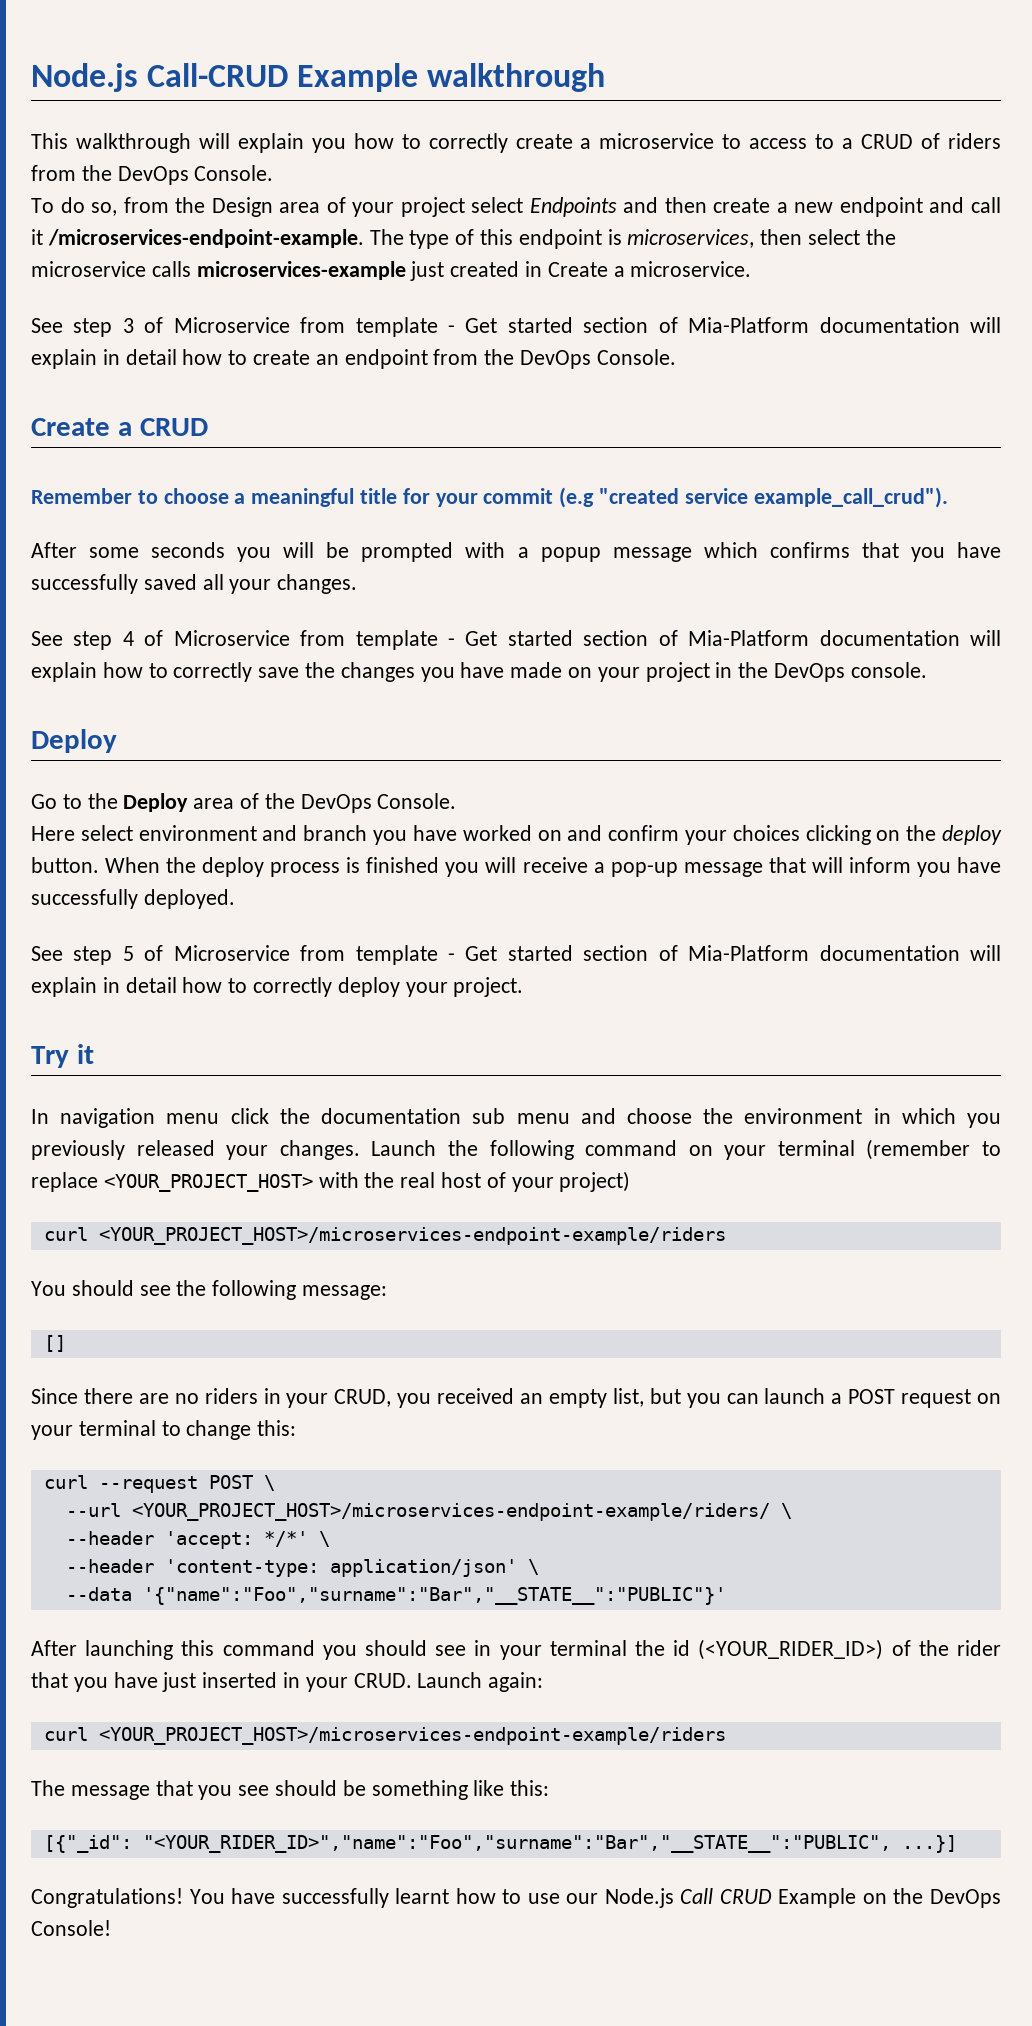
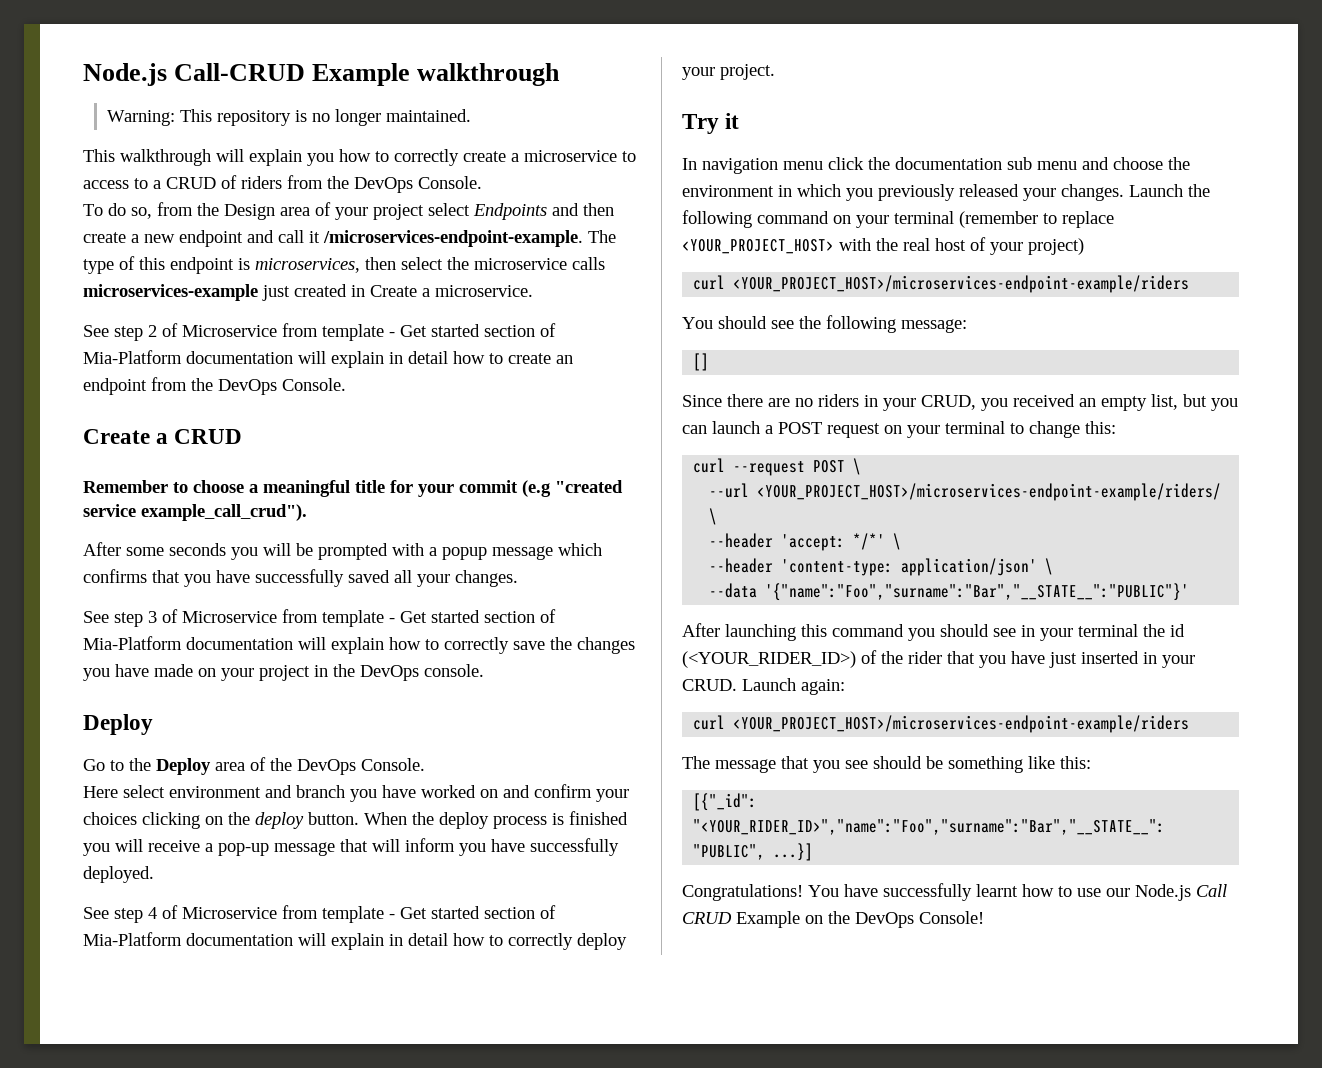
(606, 77) none -> [107,109,472,126] // Warning: This repository is no longer maintained.
[122,318,134,333] 3 -> [148,325,157,337] 2
[122,631,134,646] 4 -> [148,611,157,623] 3
[122,946,134,961] 5 -> [148,907,157,919] 4

